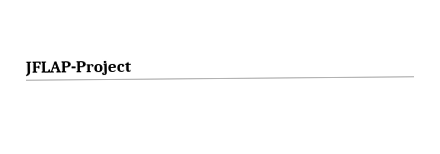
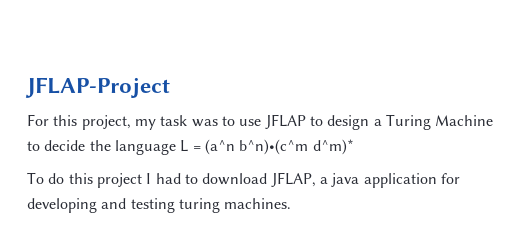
(132, 68) none -> [27,114,494,130] [27,139,354,155] [27,172,460,188] [27,198,292,213] // For this project, my task was to use JFLAP to design a Turing Machine to decide the language L = (a^n b^n)•(c^m d^m)* // To do this project I had to download JFLAP, a java application for developing and testing turing machines.

